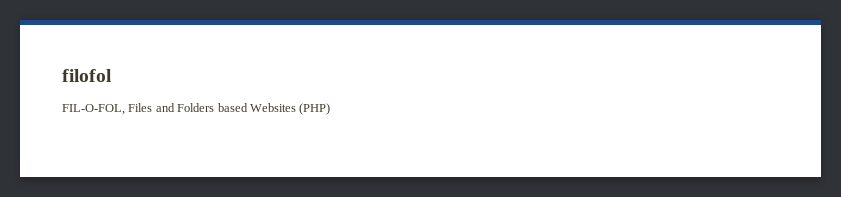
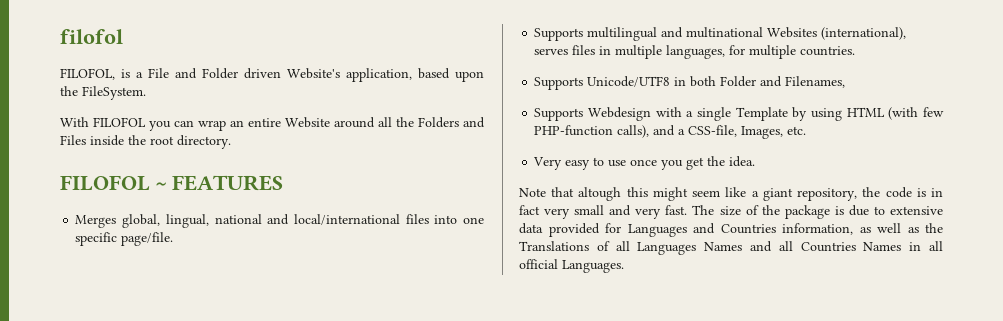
[62,103,331,115] FIL-O-FOL, Files and Folders based Websites (PHP) -> [60,68,484,82] [60,86,146,100] [60,117,485,131] [60,135,231,149] [60,175,283,191] [75,214,484,228] [75,232,174,246] [534,27,907,41] [534,45,856,59] [534,76,846,90] [534,107,945,121] [534,125,807,139] [533,156,756,170] [519,187,943,201] [519,205,943,219] [519,223,943,237] [519,241,943,255] [519,259,624,273] FILOFOL, is a File and Folder driven Website's application, based upon the FileSystem. // With FILOFOL you can wrap an entire Website around all the Folders and Files inside the root directory. // FILOFOL ~ FEATURES // Merges global, lingual, national and local/international files into one specific page/file. // Supports multilingual and multinational Websites (international), serves files in multiple languages, for multiple countries. // Supports Unicode/UTF8 in both Folder and Filenames, // Supports Webdesign with a single Template by using HTML (with few PHP-function calls), and a CSS-file, Images, etc. // Very easy to use once you get the idea. // Note that altough this might seem like a giant repository, the code is in fact very small and very fast. The size of the package is due to extensive data provided for Languages and Countries information, as well as the Translations of all Languages Names and all Countries Names in all official Languages.

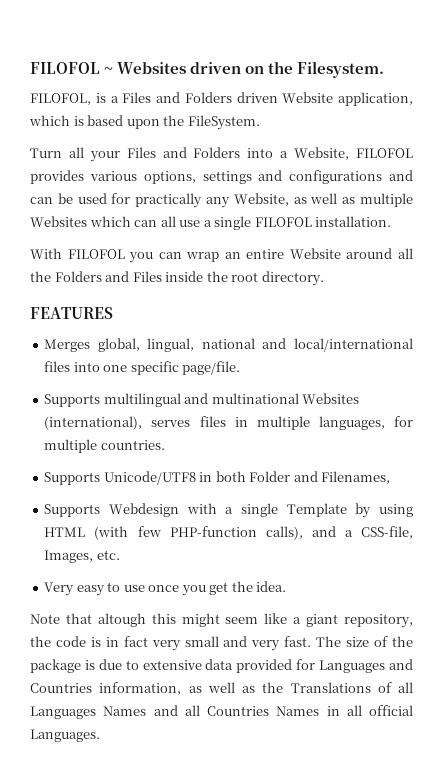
[60,29,123,44] [60,68,484,82] [60,86,146,100] filofol // FILOFOL, is a File and Folder driven Website's application, based upon the FileSystem. -> [30,61,385,78] [30,92,413,106] [29,115,260,130] [30,147,414,162] [30,170,413,184] [30,193,414,208] [30,216,392,230] FILOFOL ~ Websites driven on the Filesystem. // FILOFOL, is a Files and Folders driven Website application, which is based upon the FileSystem. // Turn all your Files and Folders into a Website, FILOFOL provides various options, settings and configurations and can be used for practically any Website, as well as multiple Websites which can all use a single FILOFOL installation.
[60,175,166,191] FILOFOL ~ -> (324, 278) none

